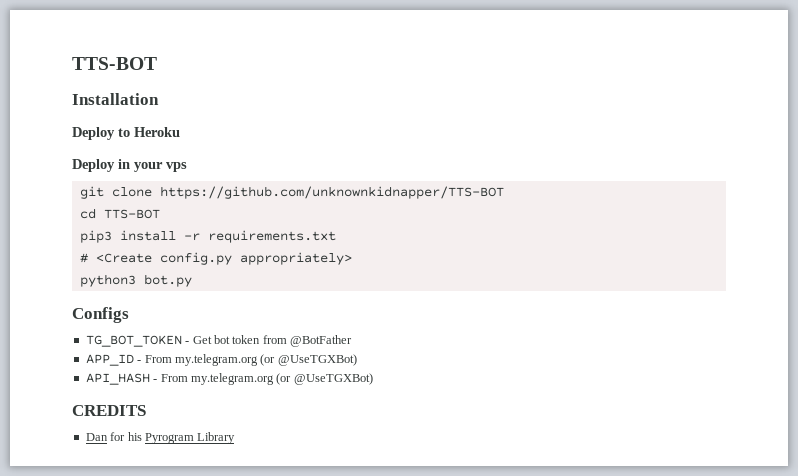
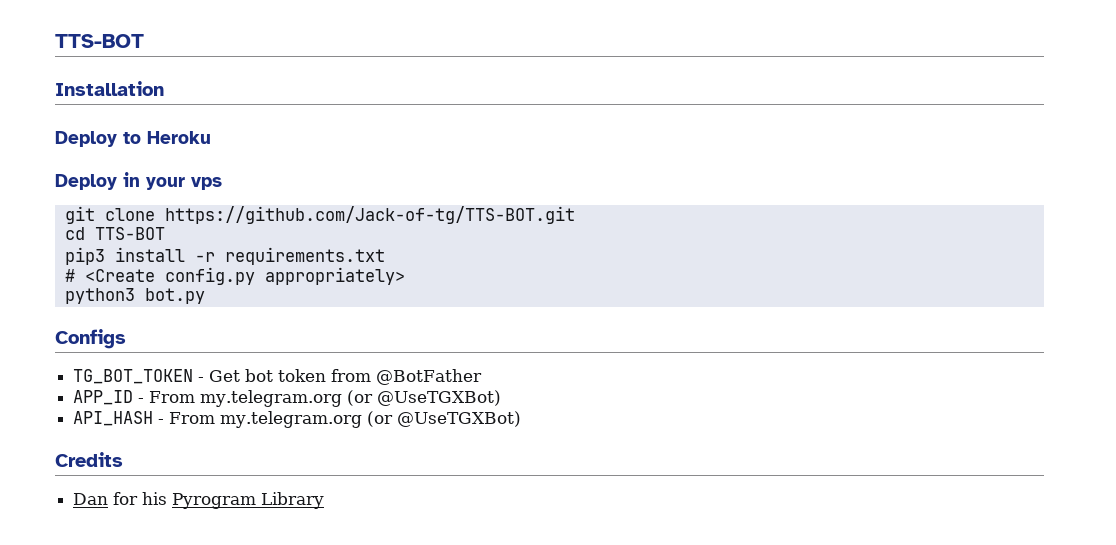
[159,186,504,199] https://github.com/unknownkidnapper/TTS-BOT -> [164,206,575,224] https://github.com/Jack-of-tg/TTS-BOT.git
[72,405,146,416] CREDITS -> [55,452,123,467] Credits

